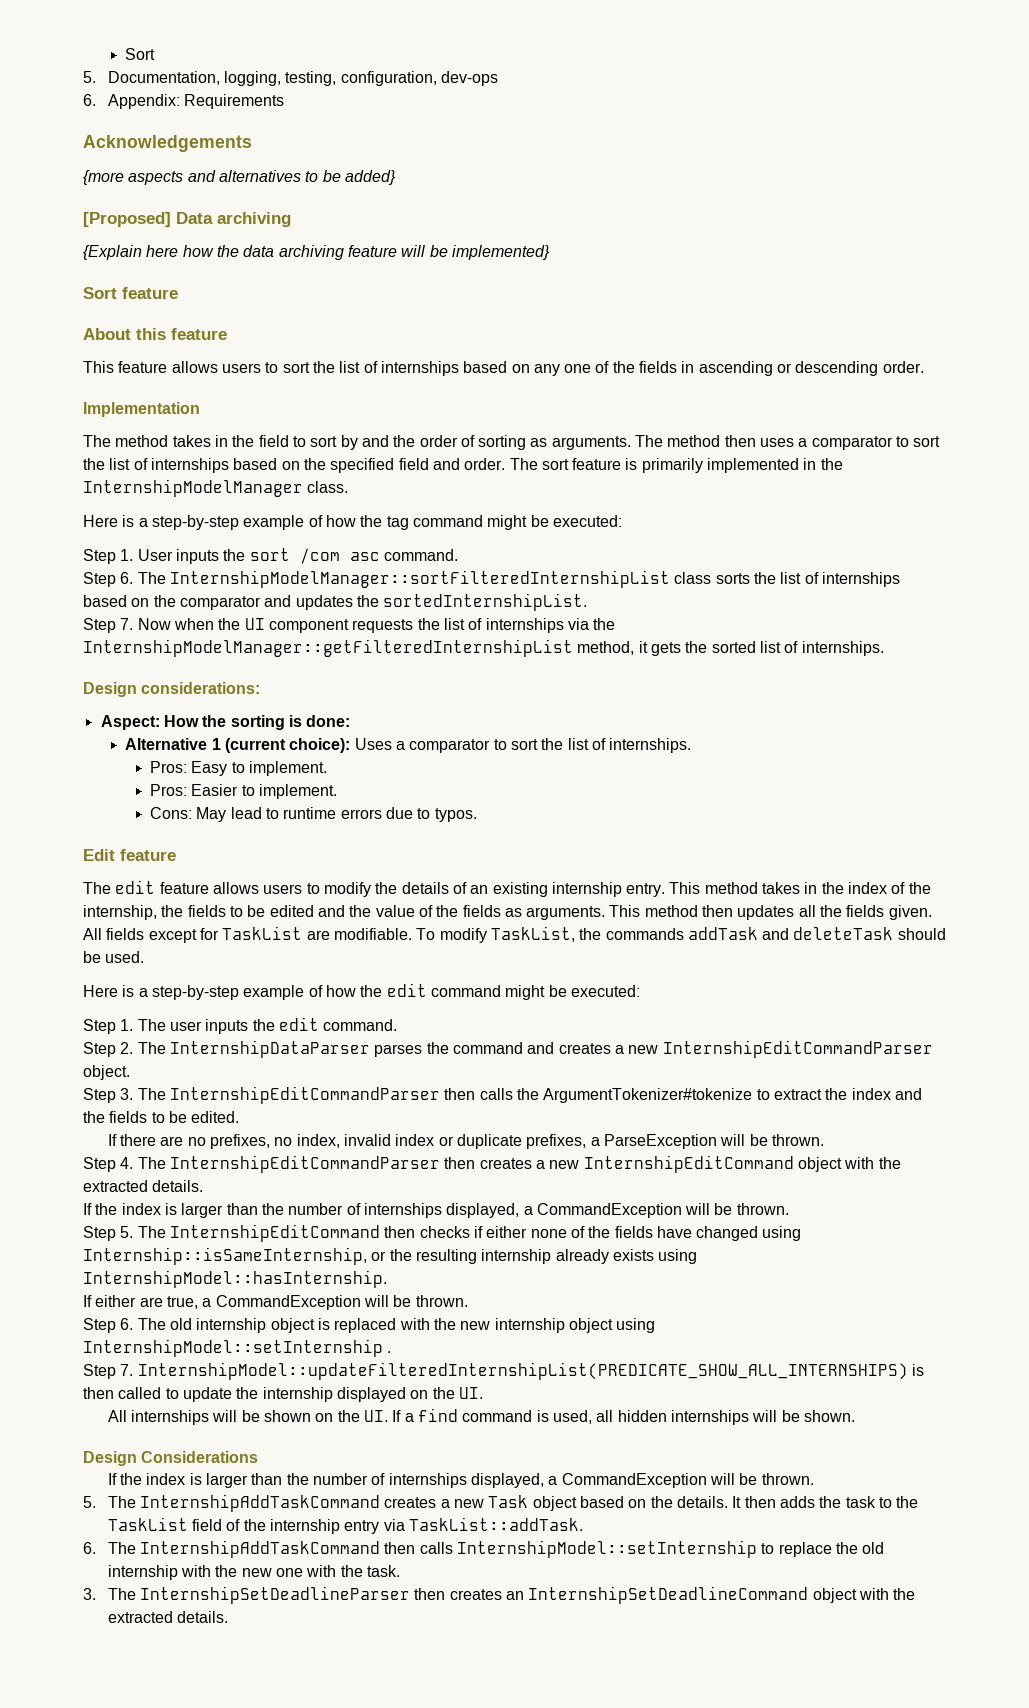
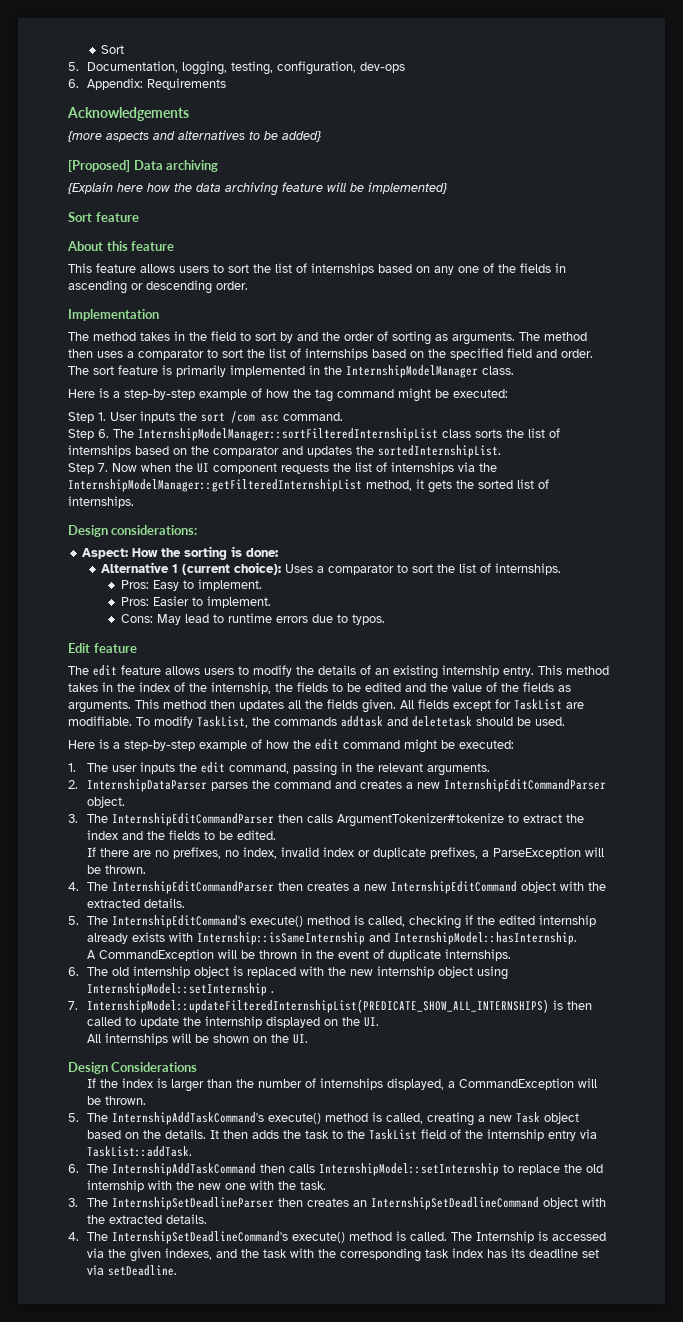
[687,927,894,940] addTask and deleteTask -> [341,716,472,727] addtask and deletetask
[83,1019,116,1034] Step -> (514, 744) none
[323,1019,398,1031] [83,1042,166,1057] command. // Step 2. The -> [229,762,491,776] [68,780,78,789] command, passing in the relevant arguments. // 2.
[83,1088,116,1103] Step -> (126, 802) none
[516,1088,539,1100] the -> (334, 818) none
[83,1157,116,1172] Step -> (147, 869) none
[83,1203,789,1218] [83,1224,802,1242] [83,1247,698,1265] [83,1270,387,1288] [83,1295,468,1310] [83,1318,116,1333] If the index is larger than the number of internships displayed, a CommandException will be thrown. // Step 5. The InternshipEditCommand then checks if either none of the fields have changed using Internship::isSameInternship, or the resulting internship already exists using InternshipModel::hasInternship. // If either are true, a CommandException will be thrown. // Step -> [68,915,597,929] [87,932,578,945] [87,949,512,961] 5. The InternshipEditCommand's execute() method is called, checking if the edited internship already exists with Internship::isSameInternship and InternshipModel::hasInternship. // A CommandException will be thrown in the event of duplicate internships. //
[83,1364,116,1379] Step -> (275, 992) none
[392,1408,855,1425] If a find command is used, all hidden internships will be shown. -> (309, 1039) none
[140,1494,437,1512] InternshipAddTaskCommand creates -> [112,1112,475,1126] InternshipAddTaskCommand's execute() method is called, creating
(229, 1617) none -> [68,1231,607,1244] [87,1248,600,1262] [87,1265,178,1276] // 4. The InternshipSetDeadlineCommand's execute() method is called. The Internship is accessed via the given indexes, and the task with the corresponding task index has its deadline set via setDeadline.

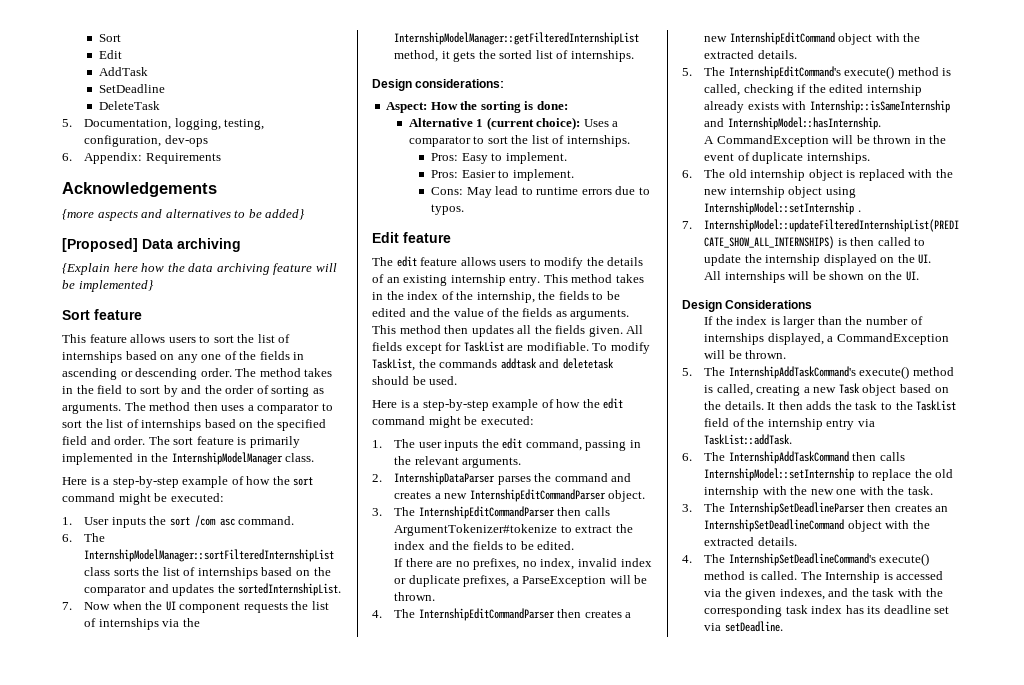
[101,45,125,54] Sort -> [98,34,121,42] [98,50,122,59] [98,67,148,76] [98,84,165,93] [98,101,160,110] Sort // Edit // AddTask // SetDeadline // DeleteTask
[67,241,175,251] // About this feature -> (142, 314) none
[68,309,159,321] // Implementation // -> (232, 372) none
[315,388,508,402] [68,412,94,423] tag command might be executed: // Step -> [293,477,314,486] [62,493,224,505] sort command might be executed: //
[68,429,94,440] Step -> (295, 520) none
[68,463,94,474] Step -> (342, 589) none

